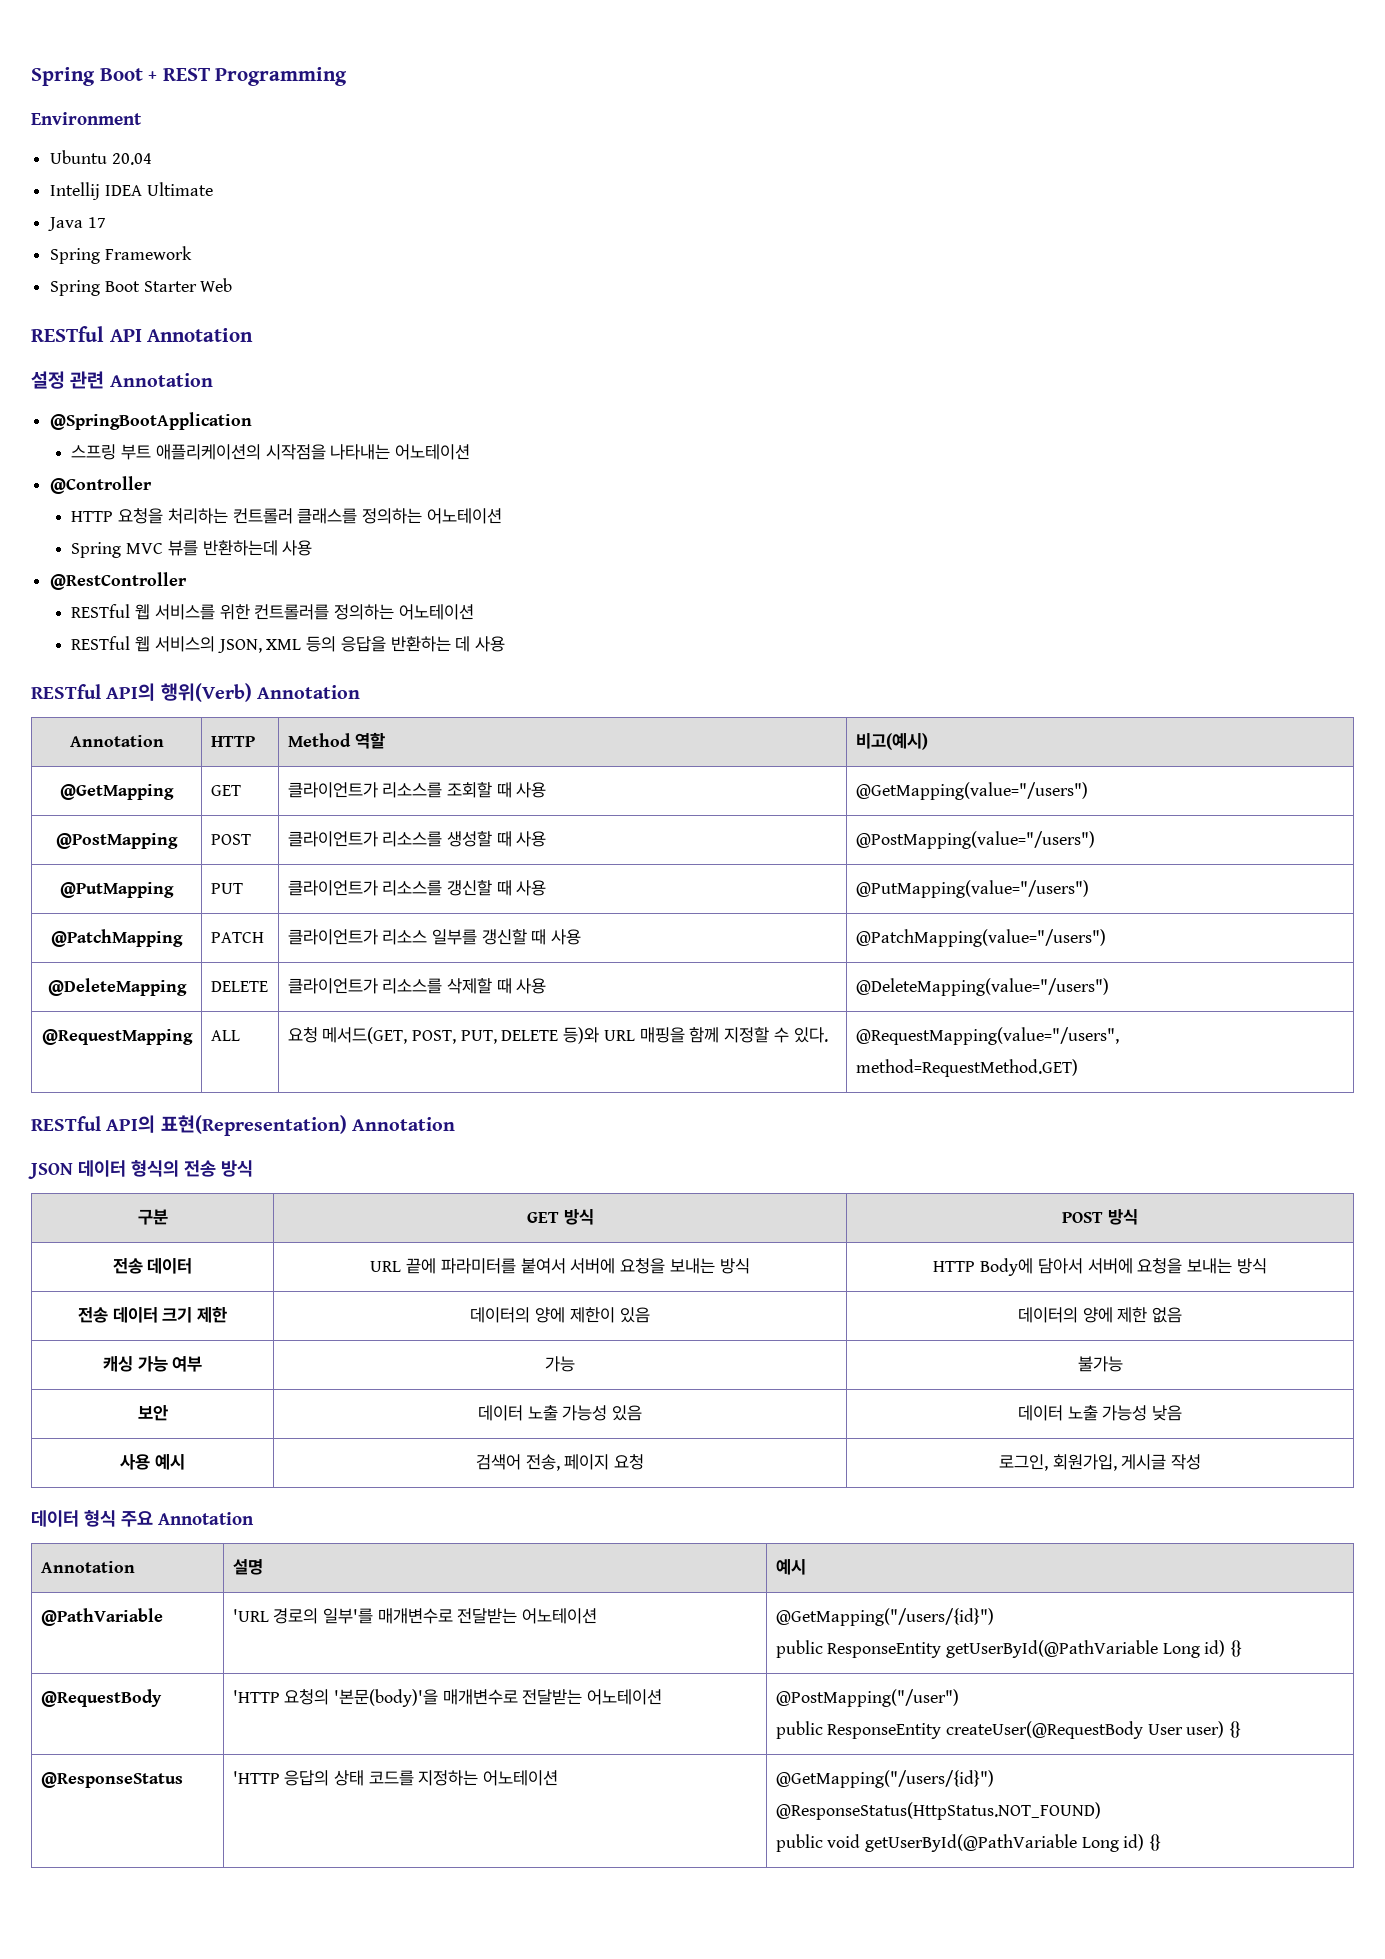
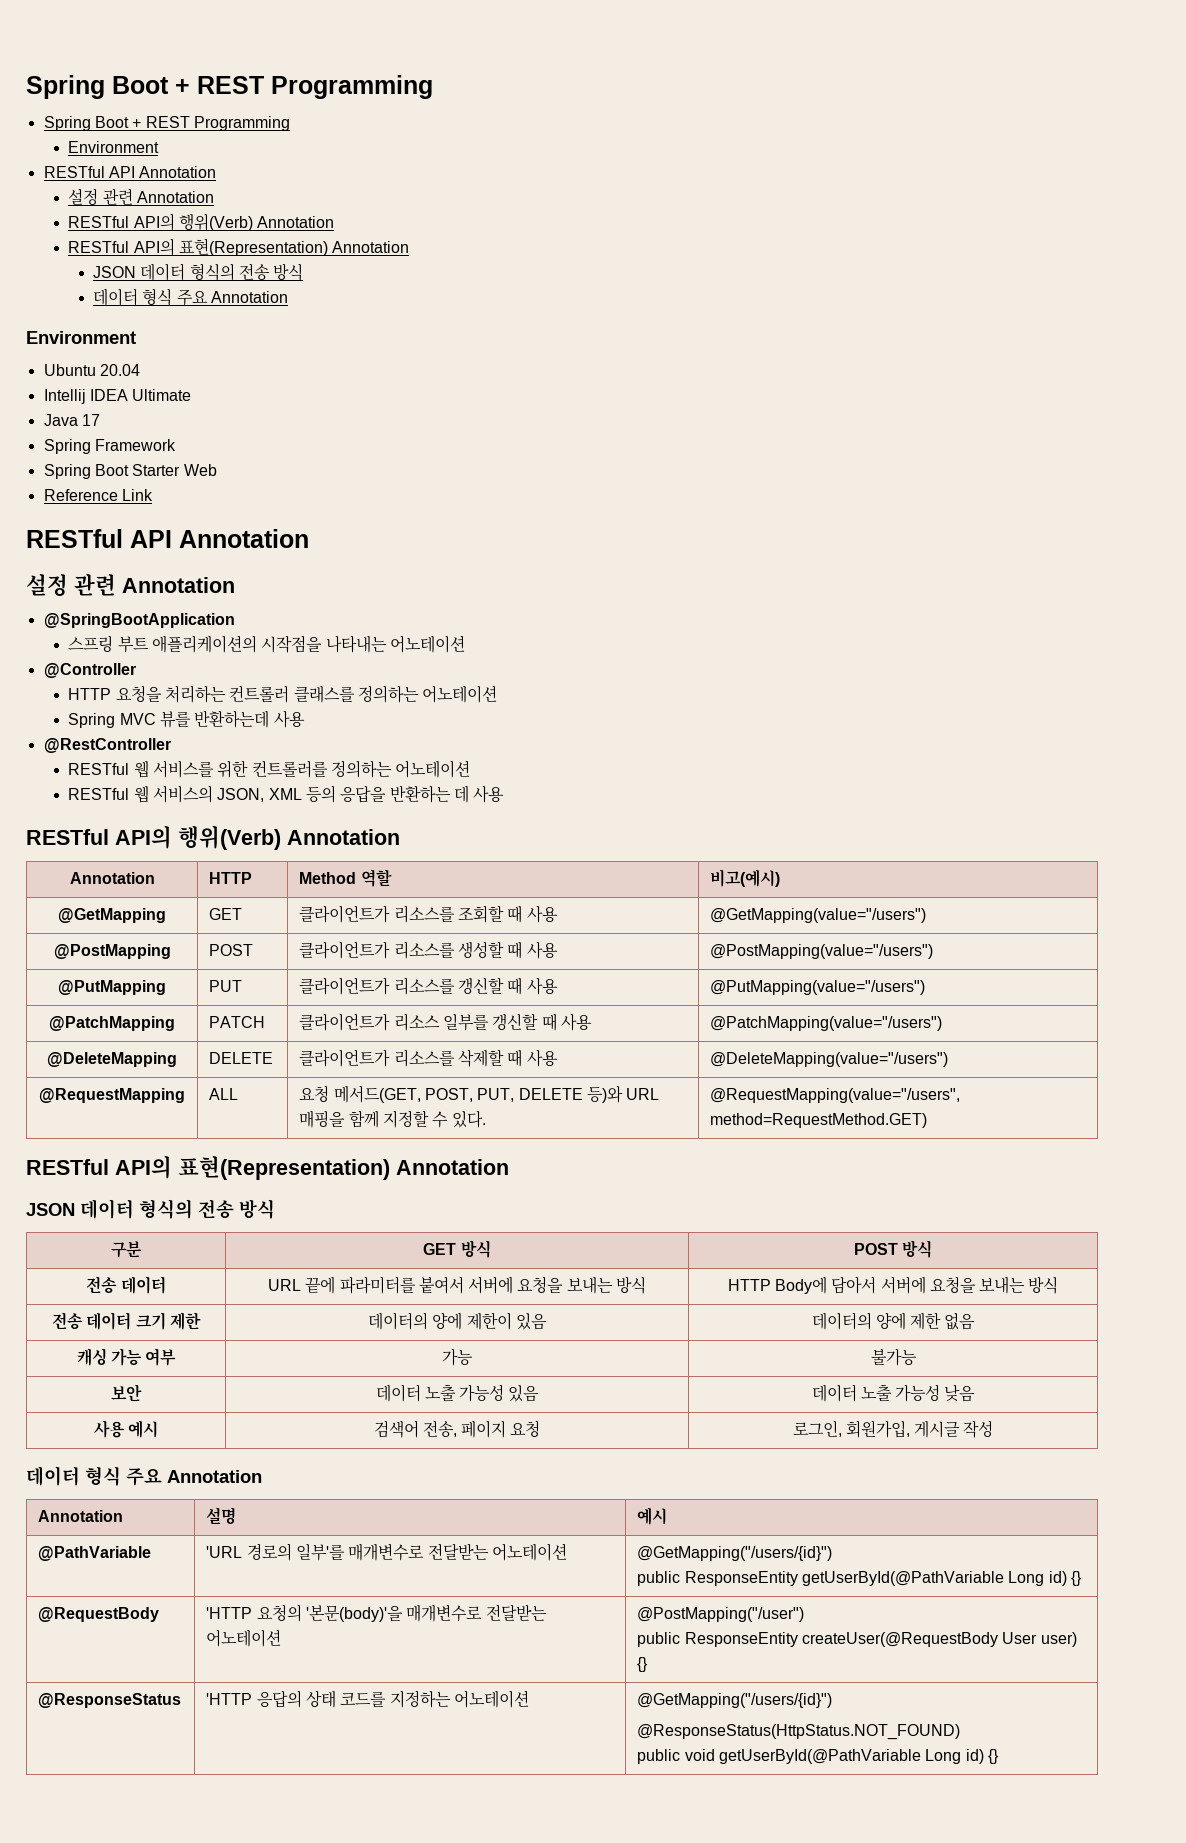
[31,67,348,86] Spring Boot + REST Programming -> [26,75,433,99] [43,116,290,131] [68,141,160,153] [43,166,217,178] [68,188,214,205] [68,213,335,231] [68,238,410,256] [93,263,304,281] [93,288,289,306] Spring Boot + REST Programming // Spring Boot + REST Programming // Environment // RESTful API Annotation // 설정 관련 Annotation // RESTful API의 행위(Verb) Annotation // RESTful API의 표현(Representation) Annotation // JSON 데이터 형식의 전송 방식 // 데이터 형식 주요 Annotation
(233, 285) none -> [43,489,153,501] // Reference Link

